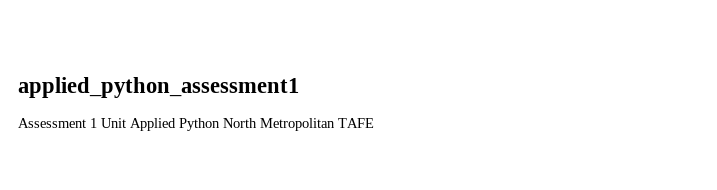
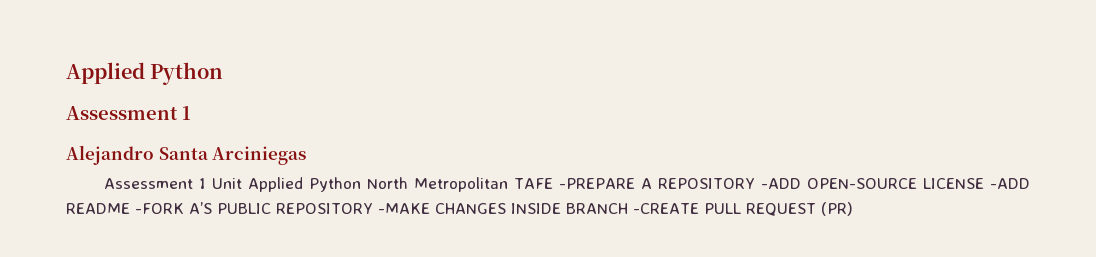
[18,77,299,98] applied_python_assessment1 -> [66,62,224,85] [66,106,191,120] [66,145,307,165] Applied Python // Assessment 1 // Alejandro Santa Arciniegas
(374, 123) none -> [558,178,1030,189] [66,202,853,216] -PREPARE A REPOSITORY -ADD OPEN-SOURCE LICENSE -ADD README -FORK A’S PUBLIC REPOSITORY -MAKE CHANGES INSIDE BRANCH -CREATE PULL REQUEST (PR)

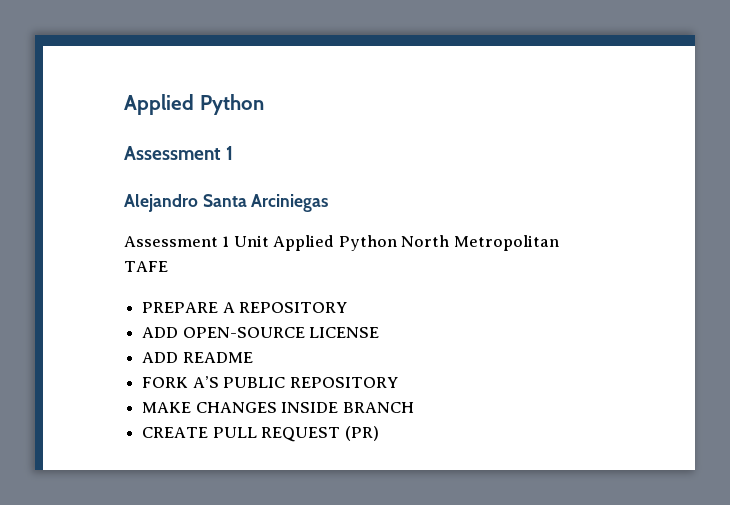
[558,178,635,189] -PREPARE -> [142,302,219,313] // PREPARE
[760,178,801,189] -ADD -> [142,327,179,338] // ADD
[990,178,1030,189] -ADD -> [142,352,179,363] // ADD
[135,203,184,214] -FORK -> [142,377,189,388] // FORK
[378,203,430,214] -MAKE -> [142,402,192,413] // MAKE
[633,203,699,214] -CREATE -> [142,427,209,438] // CREATE

